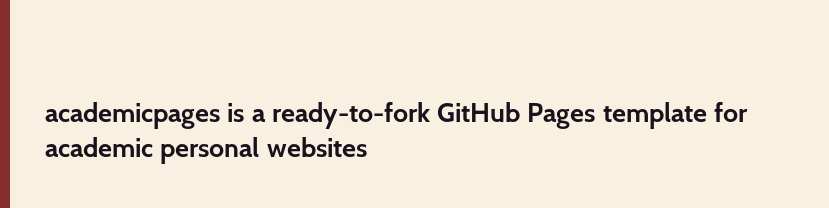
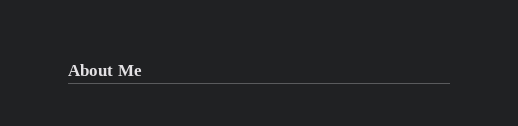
[45,102,749,129] [45,137,367,164] academicpages is a ready-to-fork GitHub Pages template for academic personal websites -> [68,64,142,76] About Me

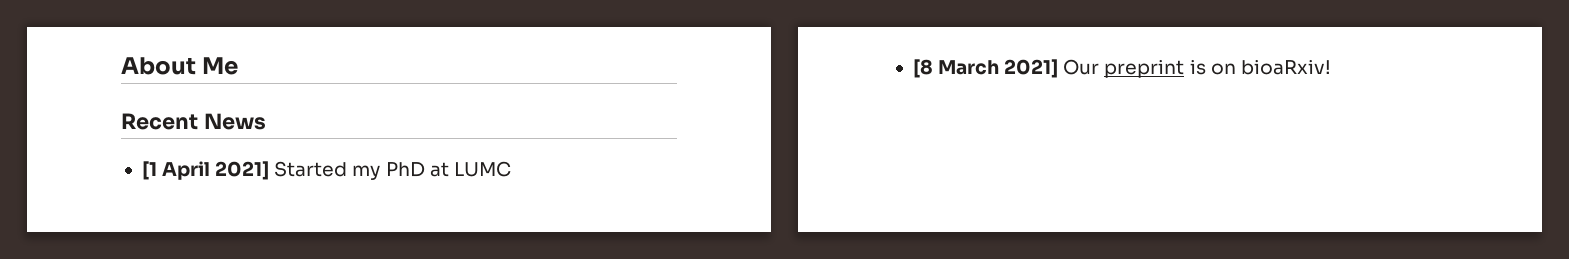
(142, 70) none -> [121,113,266,130] [141,161,511,180] [912,59,1331,78] // Recent News // [1 April 2021] Started my PhD at LUMC // [8 March 2021] Our preprint is on bioaRxiv!

